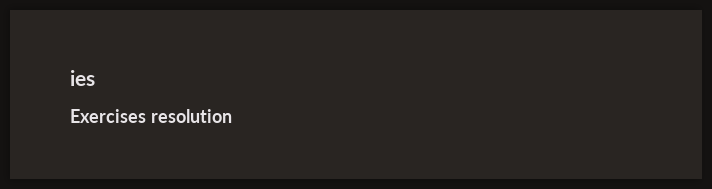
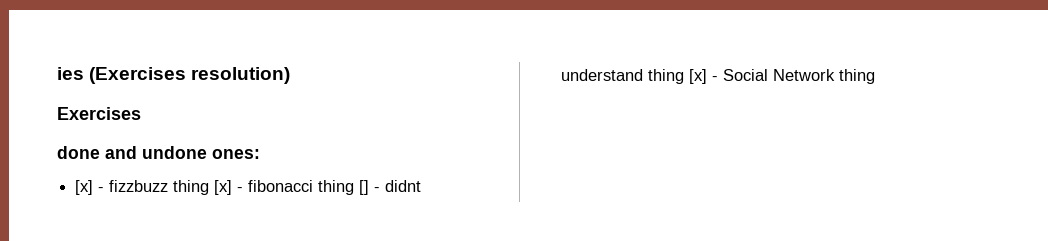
(95, 78) none -> [89,67,291,84] (Exercises resolution)
[150,109,232,123] resolution -> [57,146,260,159] [75,180,422,195] [561,69,876,84] // done and undone ones: // [x] - fizzbuzz thing [x] - fibonacci thing [] - didnt understand thing [x] - Social Network thing

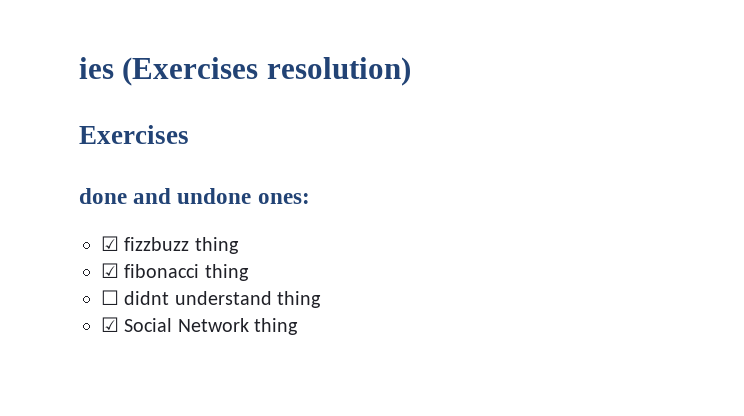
[75,180,105,195] [x] - -> [101,236,119,251] ☑
[214,180,244,195] [x] - -> [101,263,119,278] // ☑
[359,180,381,195] [] - -> [101,290,119,305] // ☐
[689,69,719,84] [x] - -> [101,317,119,332] // ☑

